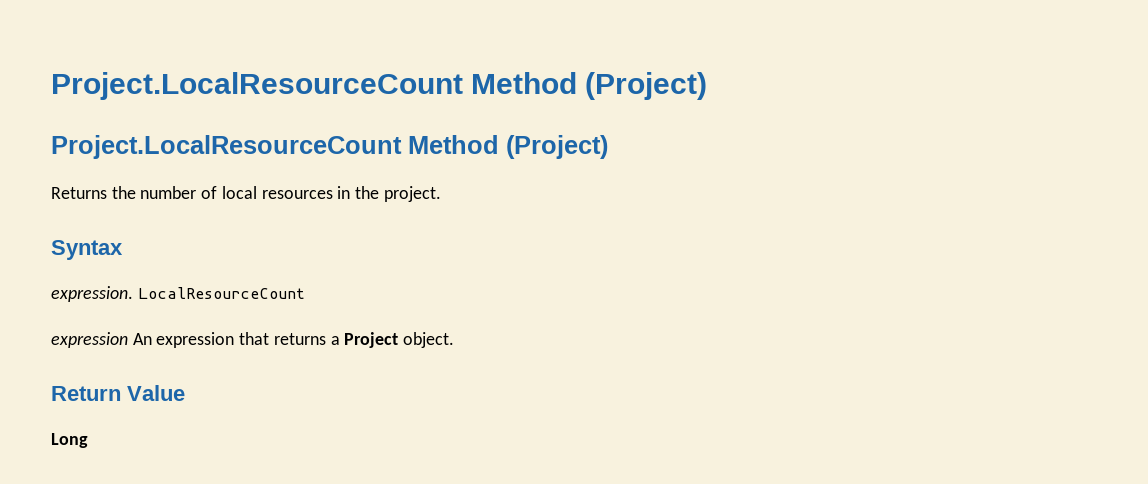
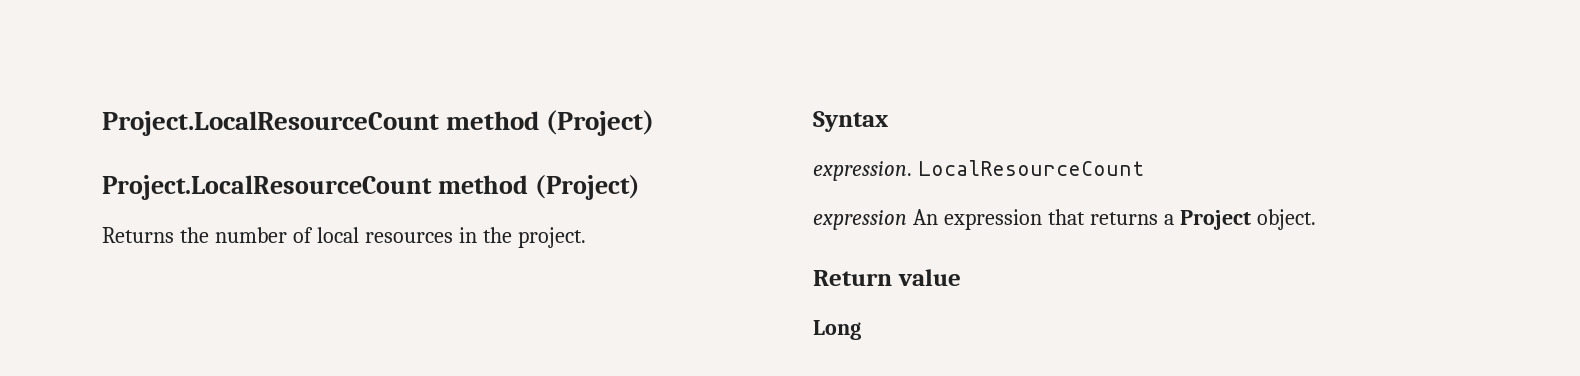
[51,72,578,100] Project.LocalResourceCount Method -> [102,111,540,136] Project.LocalResourceCount method
[408,135,499,154] Method -> [437,175,528,194] method
[127,385,185,401] Value -> [897,269,961,286] value

